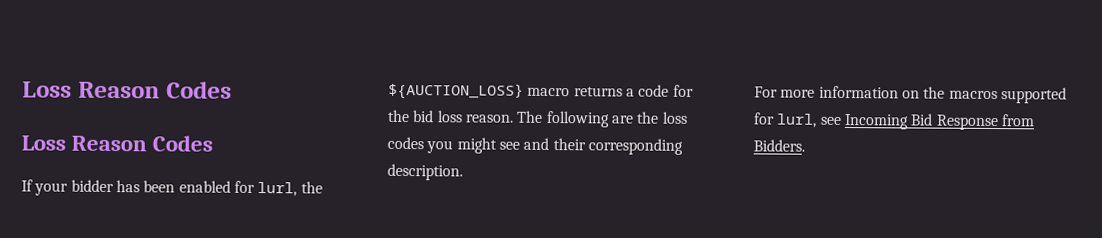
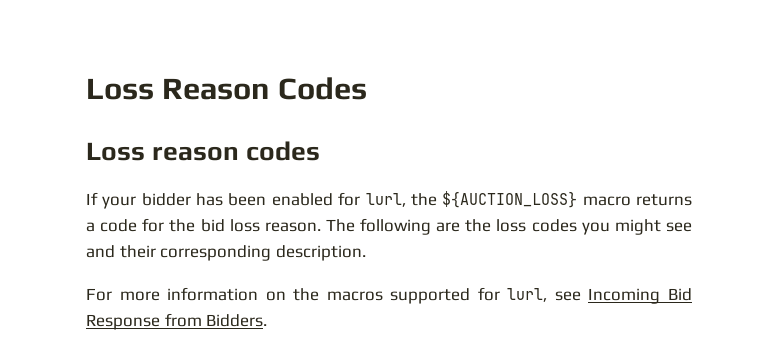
[71,135,214,152] Reason Codes -> [152,141,321,161] reason codes

